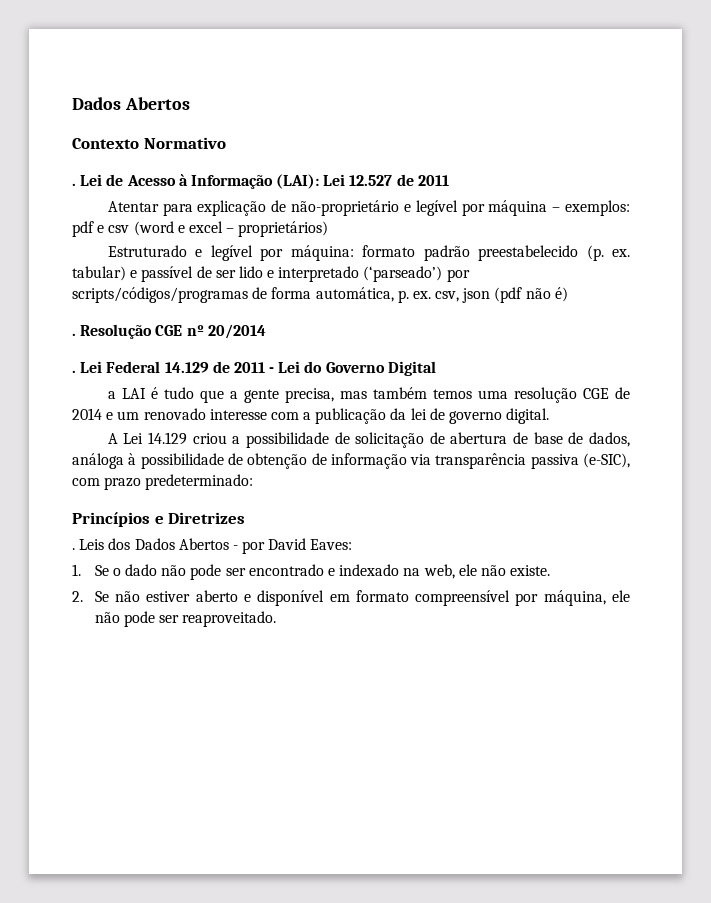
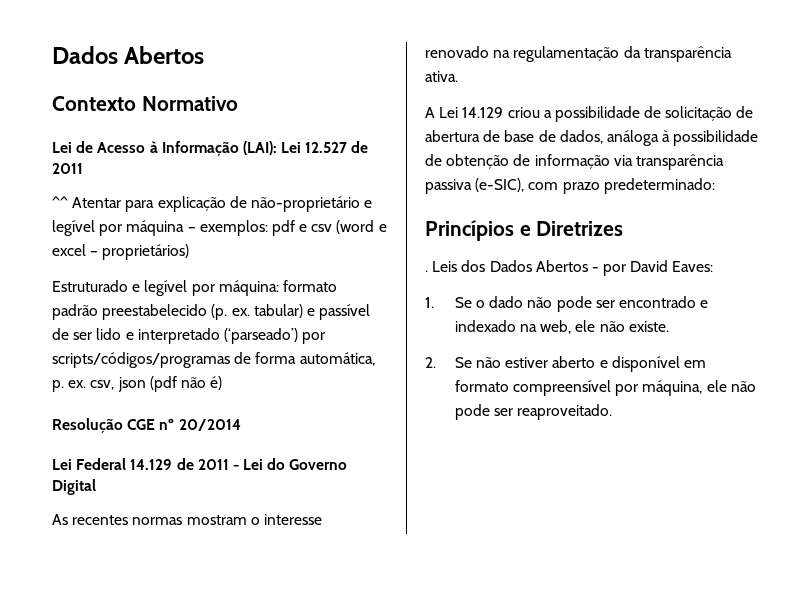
[72,183,76,186] . -> (238, 103) none
(449, 180) none -> [52,196,68,208] ^^
[72,333,76,336] . -> (223, 383) none
[72,370,76,373] . -> (241, 425) none
[107,387,630,403] [72,408,550,424] a LAI é tudo que a gente precisa, mas também temos uma resolução CGE de 2014 e um renovado interesse com a publicação da lei de governo digital. -> [52,514,322,525] [425,46,732,62] [425,71,458,82] As recentes normas mostram o interesse renovado na regulamentação da transparência ativa.

